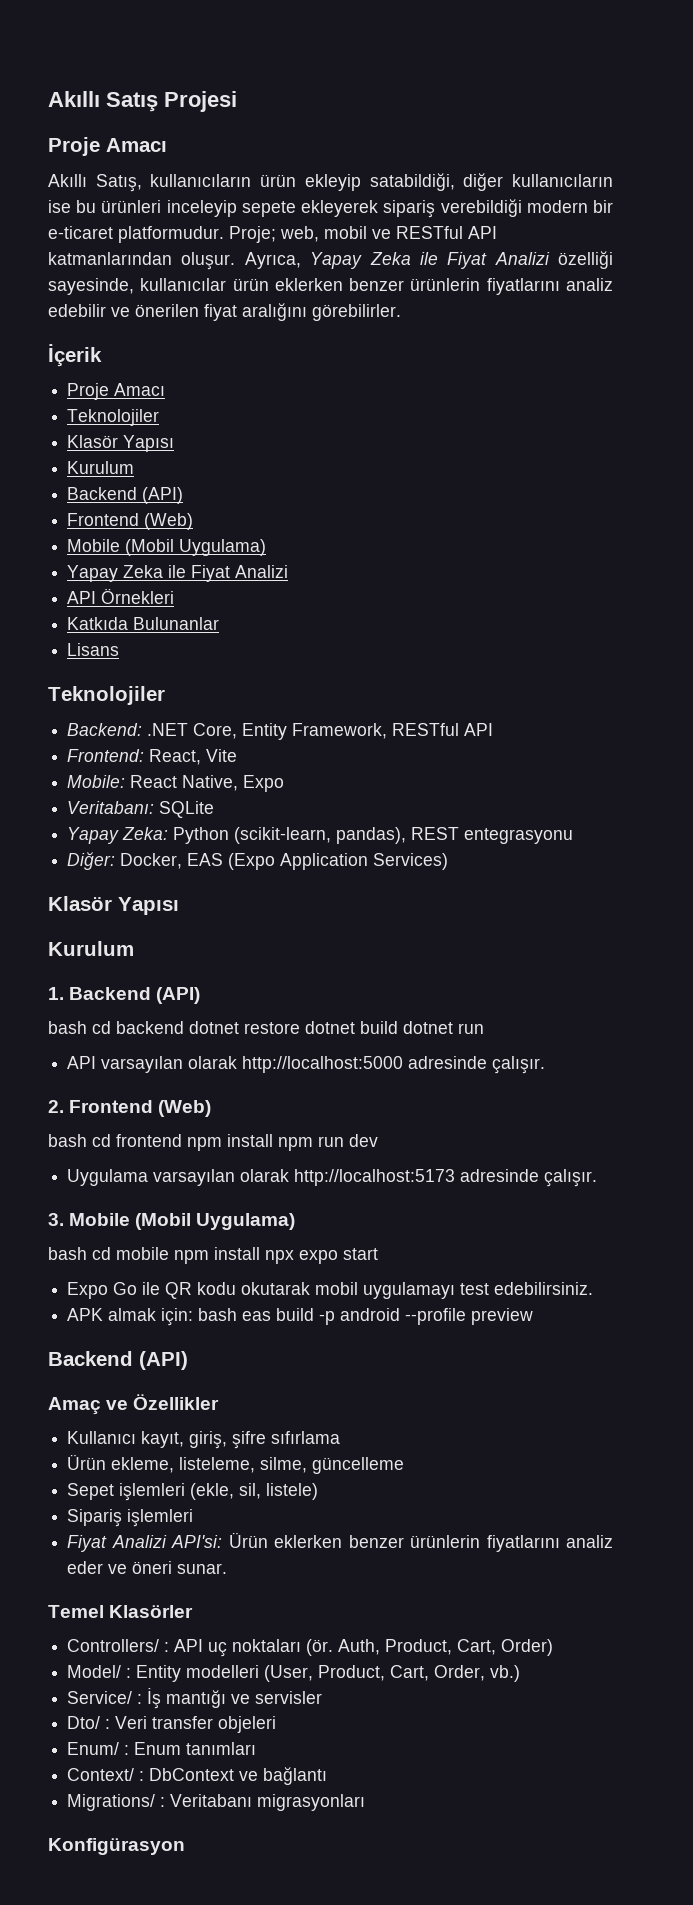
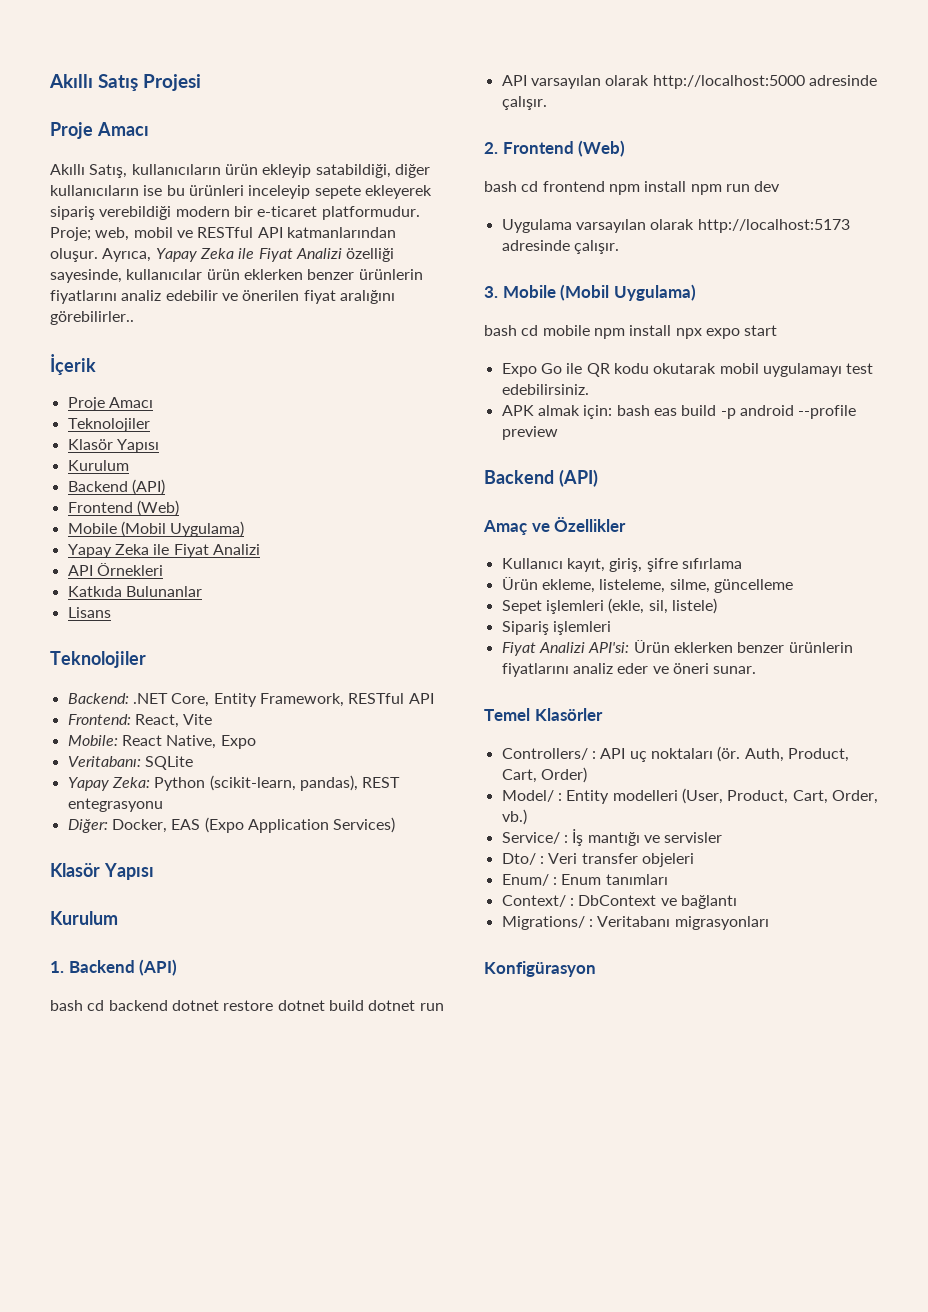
[312,304,401,321] görebilirler. -> [50,311,134,325] görebilirler..

